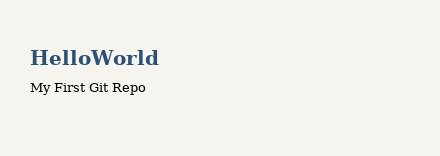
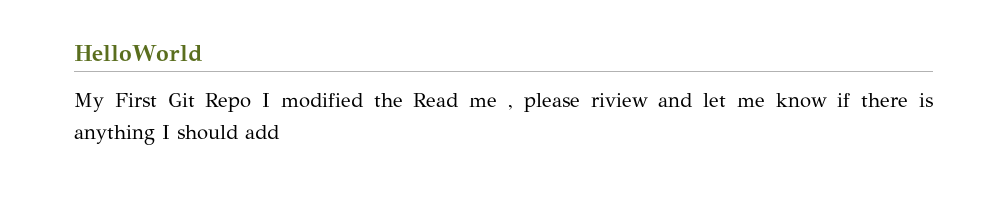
(146, 89) none -> [262,93,934,112] [74,125,280,145] I modified the Read me , please riview and let me know if there is anything I should add

